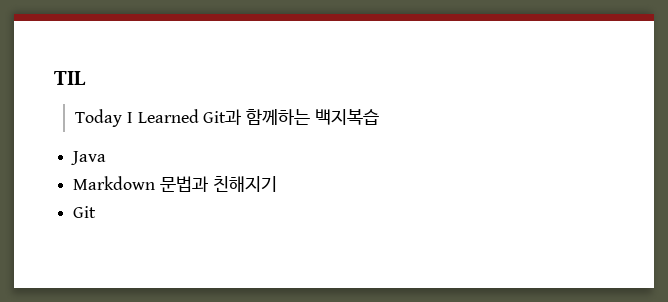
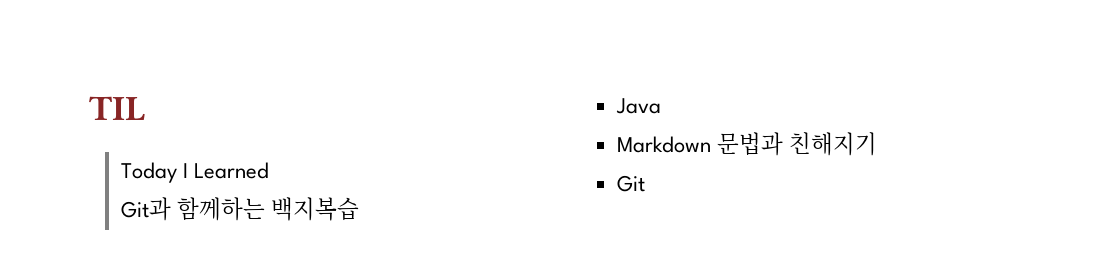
(199, 116) none -> (270, 170) //

